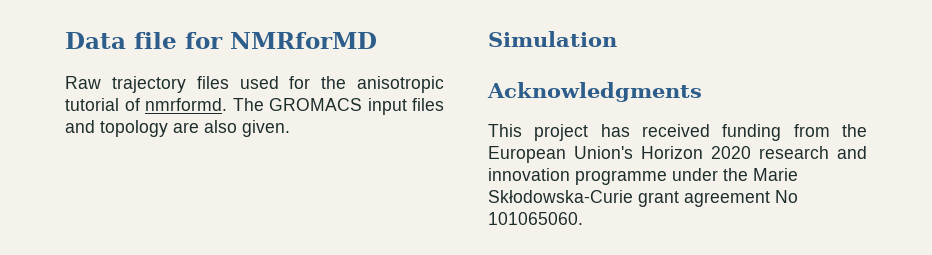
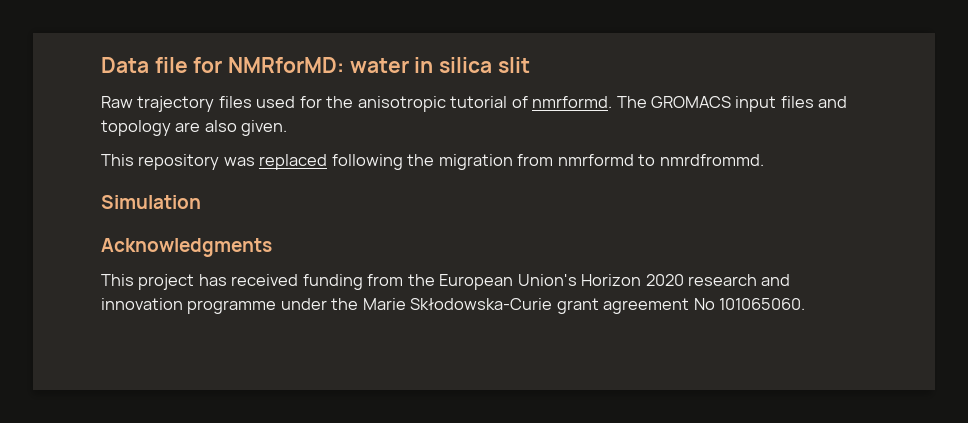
[230,32,377,49] NMRforMD -> [228,57,530,73] NMRforMD: water in silica slit
(290, 128) none -> [101,154,764,170] // This repository was replaced following the migration from nmrformd to nmrdfrommd.

